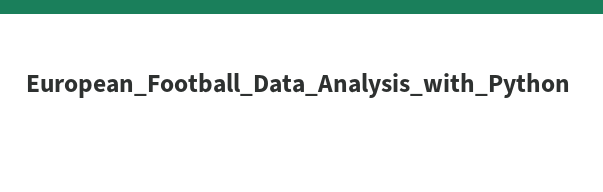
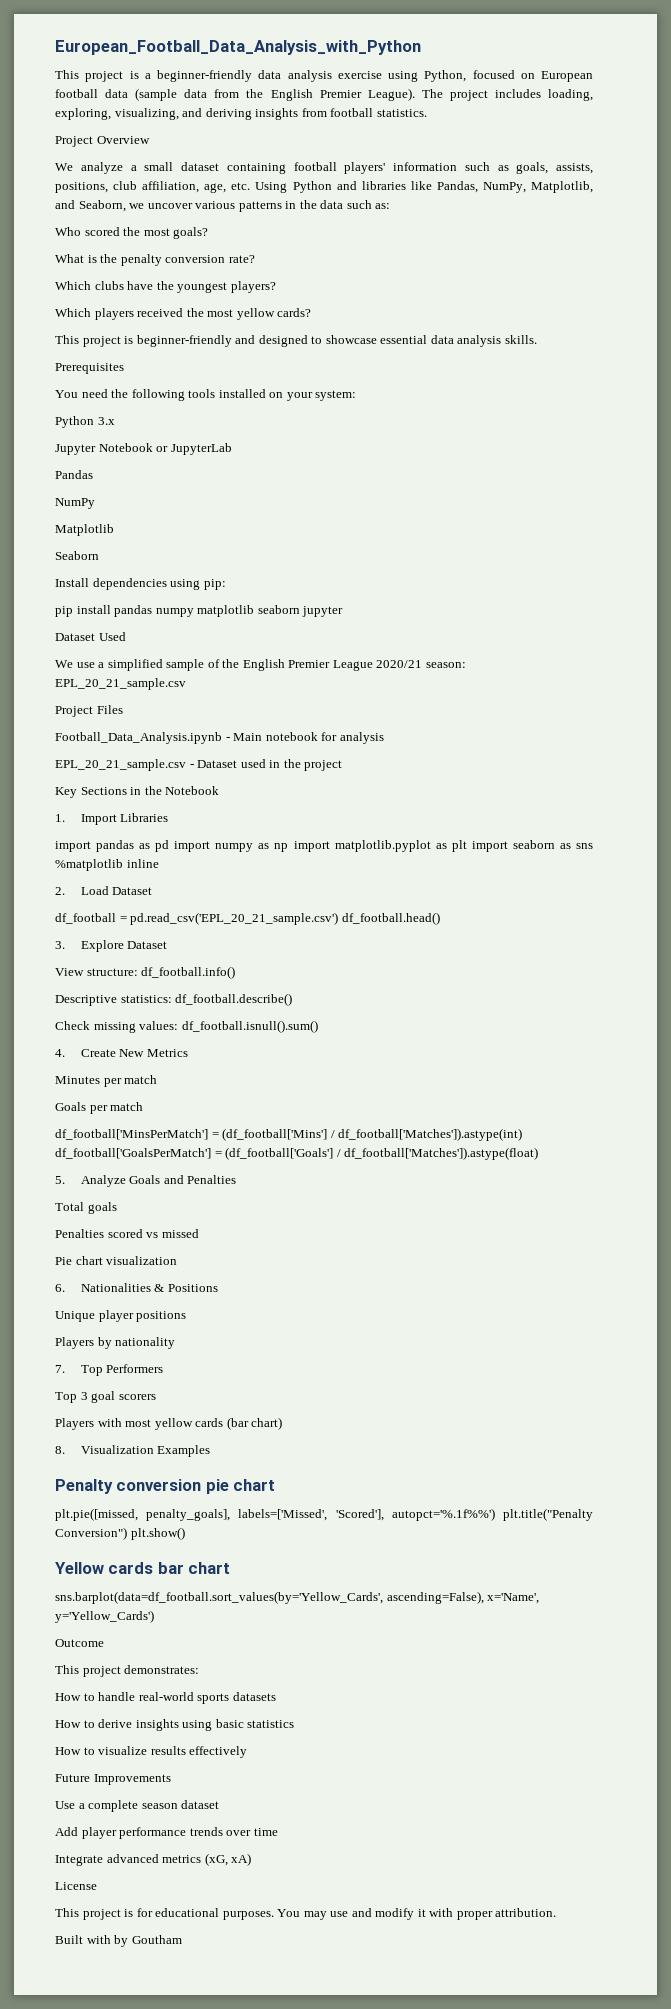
(570, 85) none -> [55,70,593,82] [55,88,593,101] [55,108,427,120] [55,136,150,147] [55,162,593,174] [55,181,593,193] [55,200,391,212] [55,227,209,239] [55,254,255,266] [55,281,276,293] [55,308,312,320] [55,335,537,347] [55,363,124,374] [55,389,357,401] [55,416,115,428] [55,443,232,455] [55,470,93,479] [55,498,95,509] [55,524,114,536] [55,551,99,560] [55,578,226,590] [55,605,344,617] [55,632,126,641] [55,659,466,671] [55,678,186,690] [55,705,123,717] [55,732,384,744] [55,759,343,771] [55,786,220,798] [55,813,169,825] [55,840,593,852] [55,859,159,871] [55,886,153,895] [55,912,440,925] [55,940,168,952] [55,966,236,979] [55,993,293,1006] [55,1020,318,1033] [55,1049,188,1057] [55,1075,158,1087] [55,1102,144,1114] [55,1128,523,1141] [55,1147,539,1160] [55,1175,237,1187] [55,1202,117,1214] [55,1229,199,1238] [55,1256,178,1265] [55,1283,218,1292] [55,1310,187,1322] [55,1337,176,1349] [55,1364,164,1376] [55,1391,156,1403] [55,1417,283,1430] [55,1445,211,1457] [55,1479,276,1494] [55,1508,593,1521] [55,1527,185,1540] [55,1562,231,1574] [55,1591,540,1604] [55,1610,154,1623] [55,1639,104,1647] [55,1665,200,1677] [55,1692,276,1704] [55,1719,295,1731] [55,1746,248,1758] [55,1774,171,1785] [55,1800,220,1812] [55,1827,278,1839] [55,1853,252,1866] [55,1882,97,1890] [55,1908,557,1920] [55,1935,182,1947] // This project is a beginner-friendly data analysis exercise using Python, focused on European football data (sample data from the English Premier League). The project includes loading, exploring, visualizing, and deriving insights from football statistics. // Project Overview // We analyze a small dataset containing football players' information such as goals, assists, positions, club affiliation, age, etc. Using Python and libraries like Pandas, NumPy, Matplotlib, and Seaborn, we uncover various patterns in the data such as: // Who scored the most goals? // What is the penalty conversion rate? // Which clubs have the youngest players? // Which players received the most yellow cards? // This project is beginner-friendly and designed to showcase essential data analysis skills. // Prerequisites // You need the following tools installed on your system: // Python 3.x // Jupyter Notebook or JupyterLab // Pandas // NumPy // Matplotlib // Seaborn // Install dependencies using pip: // pip install pandas numpy matplotlib seaborn jupyter // Dataset Used // We use a simplified sample of the English Premier League 2020/21 season: EPL_20_21_sample.csv // Project Files // Football_Data_Analysis.ipynb - Main notebook for analysis // EPL_20_21_sample.csv - Dataset used in the project // Key Sections in the Notebook // 1. Import Libraries // import pandas as pd import numpy as np import matplotlib.pyplot as plt import seaborn as sns %matplotlib inline // 2. Load Dataset // df_football = pd.read_csv('EPL_20_21_sample.csv') df_football.head() // 3. Explore Dataset // View structure: df_football.info() // Descriptive statistics: df_football.describe() // Check missing values: df_football.isnull().sum() // 4. Create New Metrics // Minutes per match // Goals per match // df_football['MinsPerMatch'] = (df_football['Mins'] / df_football['Matches']).astype(int) df_football['GoalsPerMatch'] = (df_football['Goals'] / df_football['Matches']).astype(float) // 5. Analyze Goals and Penalties // Total goals // Penalties scored vs missed // Pie chart visualization // 6. Nationalities & Positions // Unique player positions // Players by nationality // 7. Top Performers // Top 3 goal scorers // Players with most yellow cards (bar chart) // 8. Visualization Examples // Penalty conversion pie chart // plt.pie([missed, penalty_goals], labels=['Missed', 'Scored'], autopct='%.1f%%') plt.title("Penalty Conversion") plt.show() // Yellow cards bar chart // sns.barplot(data=df_football.sort_values(by='Yellow_Cards', ascending=False), x='Name', y='Yellow_Cards') // Outcome // This project demonstrates: // How to handle real-world sports datasets // How to derive insights using basic statistics // How to visualize results effectively // Future Improvements // Use a complete season dataset // Add player performance trends over time // Integrate advanced metrics (xG, xA) // License // This project is for educational purposes. You may use and modify it with proper attribution. // Built with by Goutham

